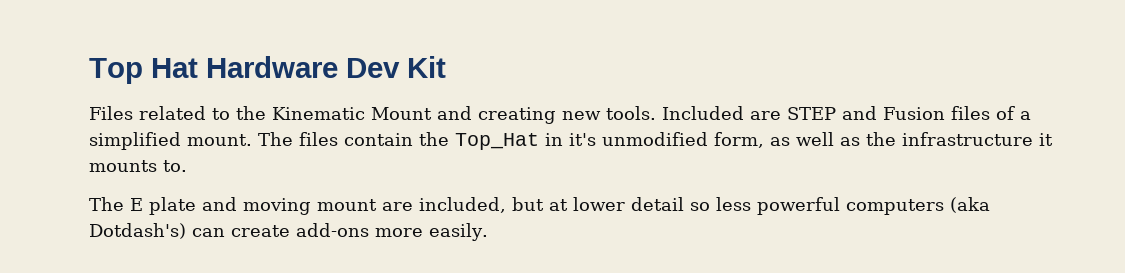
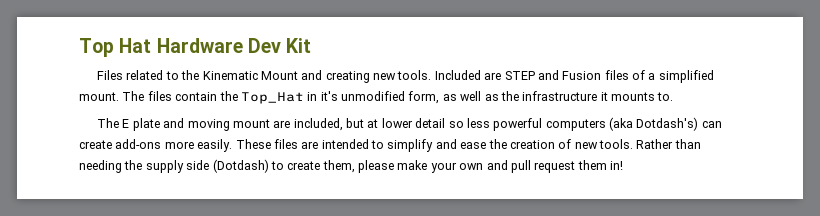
(488, 232) none -> [235,139,701,152] [79,159,623,173] These files are intended to simplify and ease the creation of new tools. Rather than needing the supply side (Dotdash) to create them, please make your own and pull request them in!

